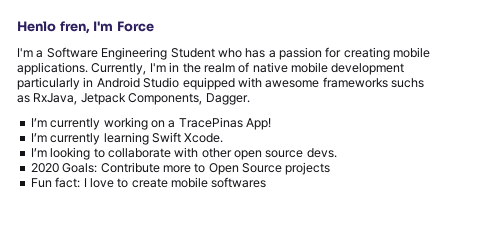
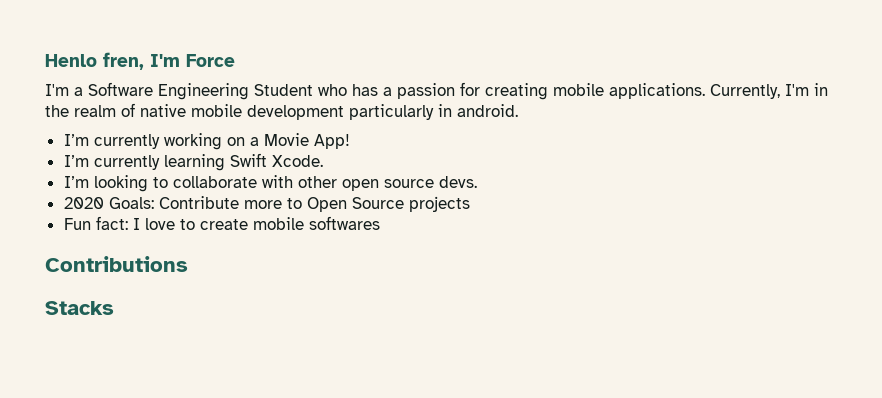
[96,77,424,90] [17,93,250,105] Android Studio equipped with awesome frameworks suchs as RxJava, Jetpack Components, Dagger. -> [457,104,518,117] android.
[178,117,243,128] TracePinas -> [263,133,309,146] Movie
(267, 182) none -> [45,256,188,272] [45,301,114,315] // Contributions // Stacks

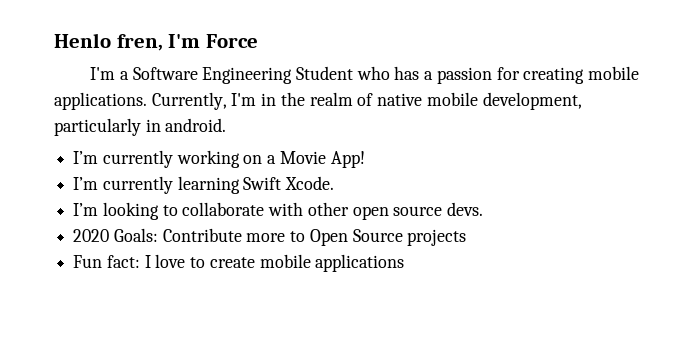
[247,105,344,120] development -> [482,92,582,110] development,
[308,216,380,230] [45,256,188,272] [45,301,114,315] softwares // Contributions // Stacks -> [315,254,405,272] applications

